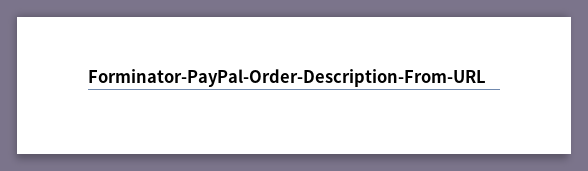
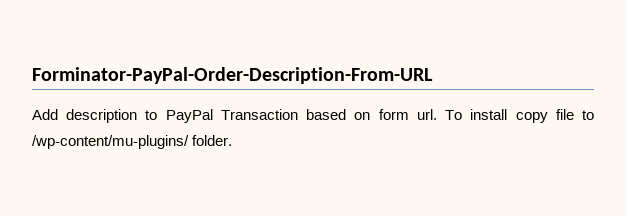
(486, 78) none -> [32,109,594,123] [32,135,233,149] // Add description to PayPal Transaction based on form url. To install copy file to /wp-content/mu-plugins/ folder.

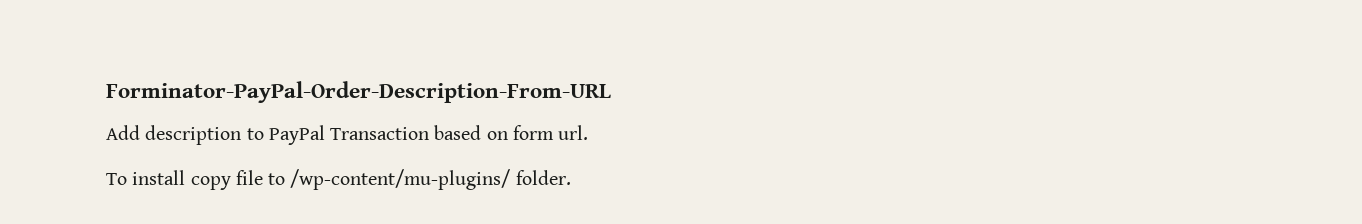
(437, 114) none -> (589, 132) //

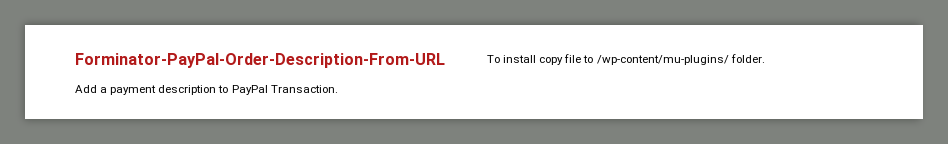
(140, 132) none -> [100,85,157,95] a payment
[330,125,589,140] Transaction based on form url. -> [270,85,338,93] Transaction.

